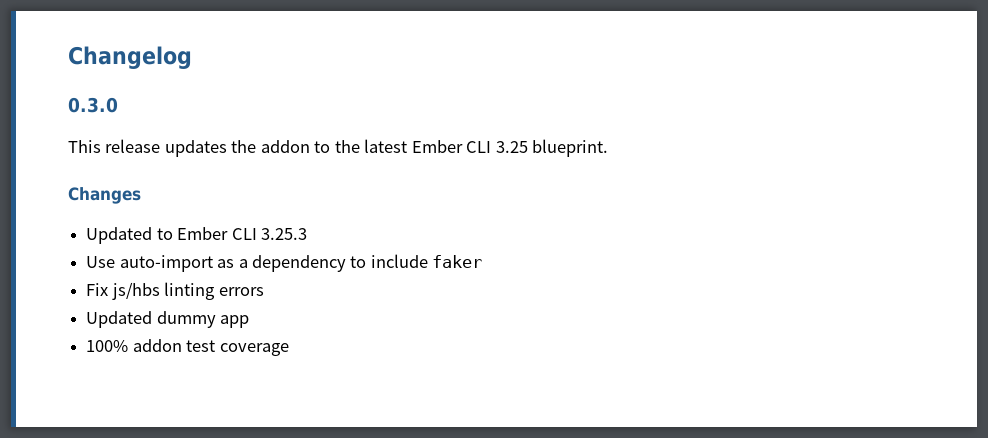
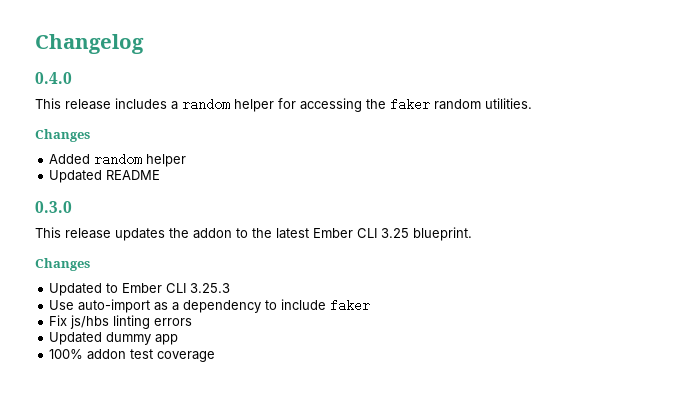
(192, 57) none -> [35,72,72,84] [35,98,532,112] [35,129,90,142] [49,153,187,167] [49,170,161,183] // 0.4.0 // This release includes a random helper for accessing the faker random utilities. // Changes // Added random helper // Updated README

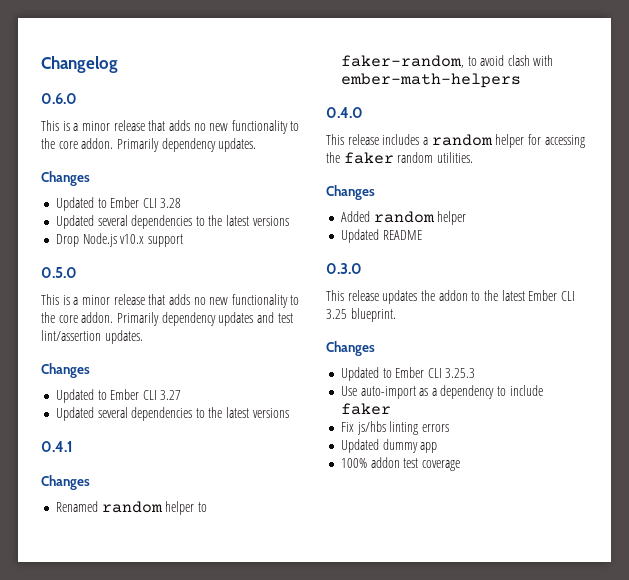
(144, 44) none -> [41,93,77,104] [41,120,300,134] [41,138,257,152] [41,171,90,186] [55,197,182,211] [55,215,289,229] [55,233,183,247] [41,267,77,278] [41,294,300,308] [41,312,293,326] [41,330,143,344] [41,363,90,378] [55,389,182,403] [55,407,289,421] [41,441,73,452] [41,475,90,490] [55,501,207,515] [340,55,554,68] [340,73,521,88] // 0.6.0 // This is a minor release that adds no new functionality to the core addon. Primarily dependency updates. // Changes // Updated to Ember CLI 3.28 // Updated several dependencies to the latest versions // Drop Node.js v10.x support // 0.5.0 // This is a minor release that adds no new functionality to the core addon. Primarily dependency updates and test lint/assertion updates. // Changes // Updated to Ember CLI 3.27 // Updated several dependencies to the latest versions // 0.4.1 // Changes // Renamed random helper to faker-random, to avoid clash with ember-math-helpers

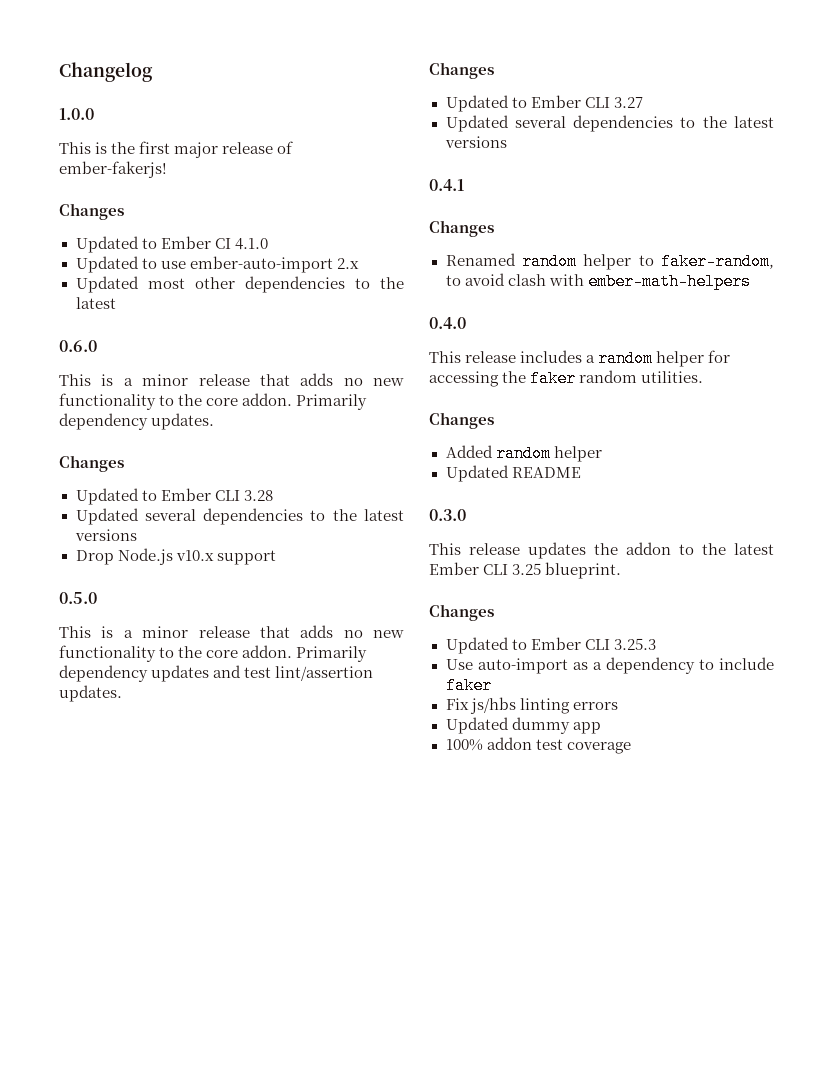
(118, 64) none -> [59,108,94,120] [59,141,294,158] [59,161,167,178] [59,203,124,220] [75,236,268,253] [75,256,359,273] [75,276,404,293] [75,297,116,309] // 1.0.0 // This is the first major release of ember-fakerjs! // Changes // Updated to Ember CI 4.1.0 // Updated to use ember-auto-import 2.x // Updated most other dependencies to the latest

